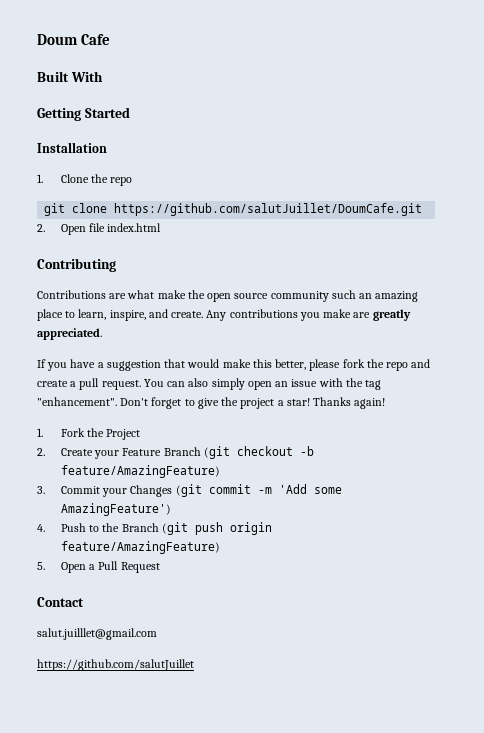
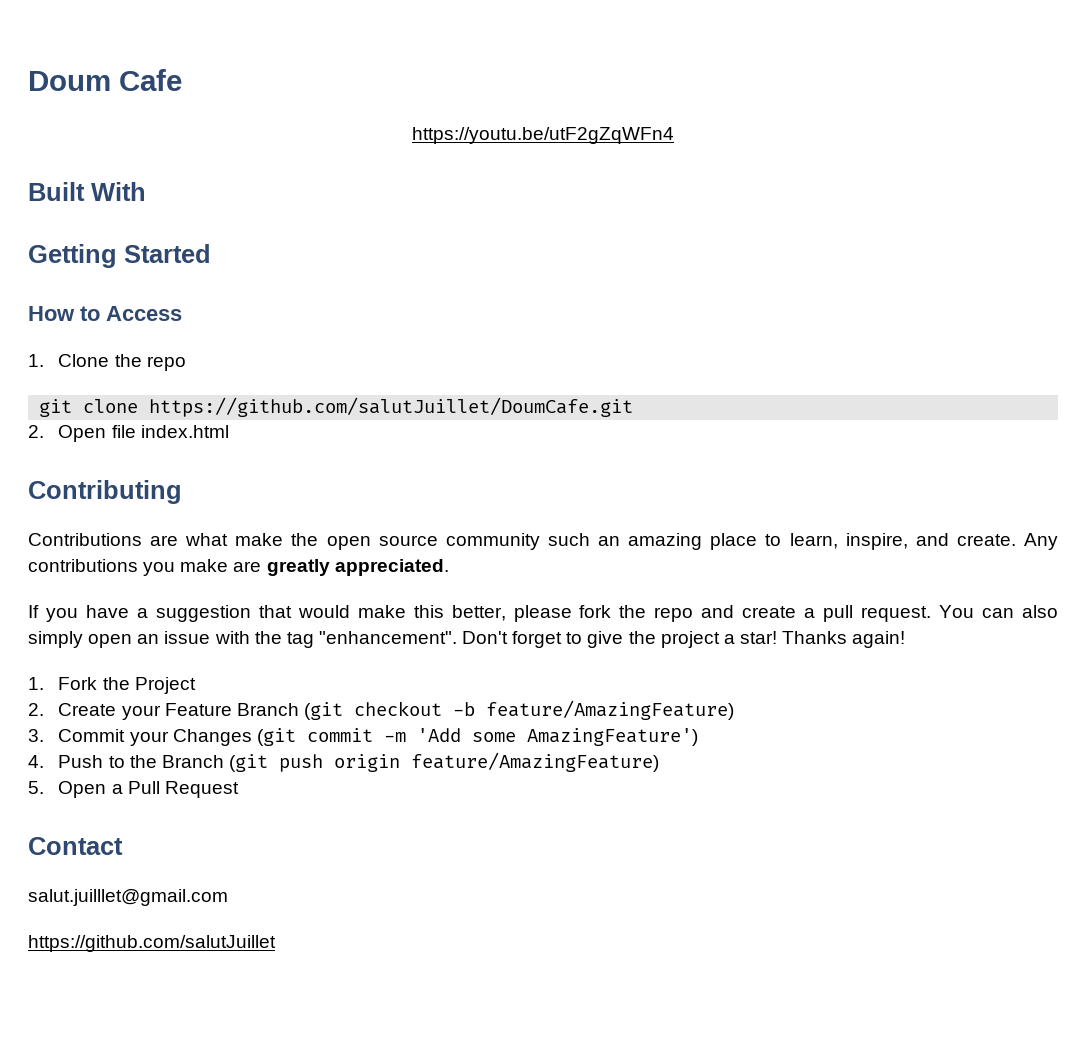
(111, 39) none -> [412,127,674,144] // https://youtu.be/utF2gZqWFn4
[37,142,107,153] Installation -> [28,306,182,321] How to Access

